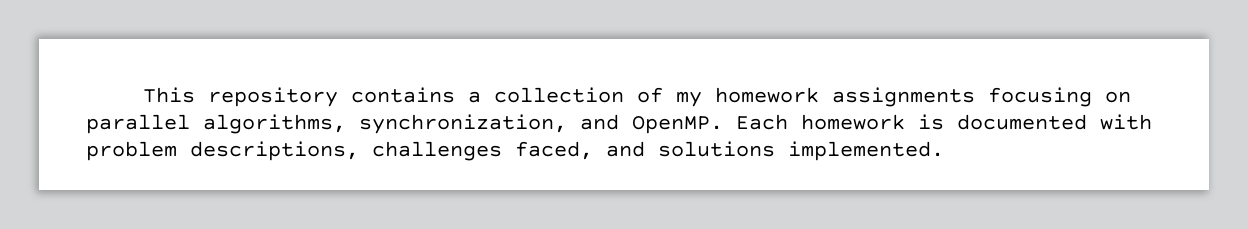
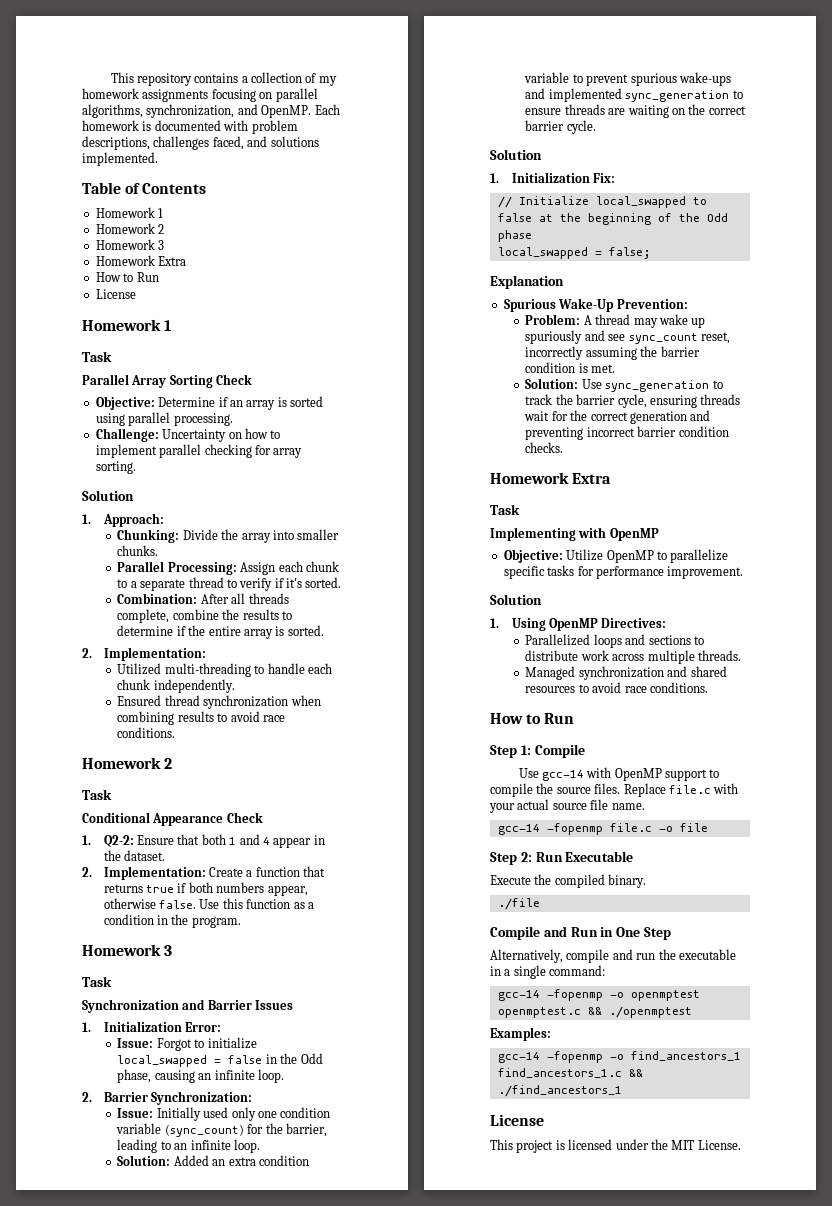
(944, 151) none -> [82,182,207,194] [95,207,164,218] [95,223,165,234] [95,239,165,250] [95,255,187,266] [95,272,159,282] [95,289,136,299] [82,319,172,331] [82,351,112,362] [82,374,253,388] [95,396,323,410] [95,412,233,426] [95,428,281,442] [95,444,303,458] [95,461,136,474] [82,490,134,501] [82,513,164,527] [117,529,340,543] [117,545,159,556] [117,561,339,575] [117,577,342,591] [117,593,289,604] [117,609,292,623] [117,625,324,639] [82,647,206,661] [117,663,332,677] [117,679,235,693] [117,695,321,709] [117,711,285,725] [117,727,176,738] [82,757,173,769] [82,789,112,800] [82,812,263,826] [82,834,325,848] [103,850,166,861] [82,866,326,880] [103,882,308,896] [103,898,314,909] [103,914,241,928] [82,944,173,956] [82,976,112,987] [82,999,294,1013] [82,1021,222,1032] [117,1037,257,1051] [117,1053,323,1067] [117,1069,284,1083] [82,1091,253,1105] [117,1107,331,1121] [116,1123,327,1137] [117,1139,260,1153] [117,1155,309,1166] [524,72,731,86] [525,88,743,102] [525,104,746,118] [525,120,596,134] [490,149,542,160] [490,172,616,183] [497,196,707,208] [497,213,728,225] [497,230,532,242] [497,247,651,259] [490,275,564,289] [503,298,688,312] [525,314,706,328] [525,330,730,344] [525,346,700,360] [525,362,616,373] [525,378,723,392] [525,394,741,408] [524,410,711,424] [525,426,729,440] [525,442,564,453] [490,472,612,484] [490,504,520,515] [490,527,659,541] [503,549,729,563] [503,565,744,579] [490,594,542,605] [490,618,667,631] [525,634,704,648] [525,650,741,664] [525,666,727,680] [525,682,708,693] [490,713,575,724] [490,744,585,758] [518,767,720,781] [490,783,739,797] [489,799,645,813] [497,823,708,835] [490,851,634,865] [490,874,647,888] [497,898,540,910] [490,926,671,940] [490,949,736,963] [490,965,606,979] [497,989,700,1001] [497,1006,692,1018] [490,1027,551,1041] [497,1051,741,1063] [497,1068,643,1078] [497,1085,622,1097] [490,1114,544,1126] [490,1139,741,1153] // Table of Contents // Homework 1 // Homework 2 // Homework 3 // Homework Extra // How to Run // License // Homework 1 // Task // Parallel Array Sorting Check // Objective: Determine if an array is sorted using parallel processing. // Challenge: Uncertainty on how to implement parallel checking for array sorting. // Solution // 1. Approach: // Chunking: Divide the array into smaller chunks. // Parallel Processing: Assign each chunk to a separate thread to verify if it's sorted. // Combination: After all threads complete, combine the results to determine if the entire array is sorted. // 2. Implementation: // Utilized multi-threading to handle each chunk independently. // Ensured thread synchronization when combining results to avoid race conditions. // Homework 2 // Task // Conditional Appearance Check // 1. Q2-2: Ensure that both 1 and 4 appear in the dataset. // 2. Implementation: Create a function that returns true if both numbers appear, otherwise false. Use this function as a condition in the program. // Homework 3 // Task // Synchronization and Barrier Issues // 1. Initialization Error: // Issue: Forgot to initialize local_swapped = false in the Odd phase, causing an infinite loop. // 2. Barrier Synchronization: // Issue: Initially used only one condition variable (sync_count) for the barrier, leading to an infinite loop. // Solution: Added an extra condition variable to prevent spurious wake-ups and implemented sync_generation to ensure threads are waiting on the correct barrier cycle. // Solution // 1. Initialization Fix: // // Initialize local_swapped to false at the beginning of the Odd phase // local_swapped = false; // Explanation // Spurious Wake-Up Prevention: // Problem: A thread may wake up spuriously and see sync_count reset, incorrectly assuming the barrier condition is met. // Solution: Use sync_generation to track the barrier cycle, ensuring threads wait for the correct generation and preventing incorrect barrier condition checks. // Homework Extra // Task // Implementing with OpenMP // Objective: Utilize OpenMP to parallelize specific tasks for performance improvement. // Solution // 1. Using OpenMP Directives: // Parallelized loops and sections to distribute work across multiple threads. // Managed synchronization and shared resources to avoid race conditions. // How to Run // Step 1: Compile // Use gcc-14 with OpenMP support to compile the source files. Replace file.c with your actual source file name. // gcc-14 -fopenmp file.c -o file // Step 2: Run Executable // Execute the compiled binary. // ./file // Compile and Run in One Step // Alternatively, compile and run the executable in a single command: // gcc-14 -fopenmp -o openmptest openmptest.c && ./openmptest // Examples: // gcc-14 -fopenmp -o find_ancestors_1 find_ancestors_1.c && ./find_ancestors_1 // License // This project is licensed under the MIT License.

